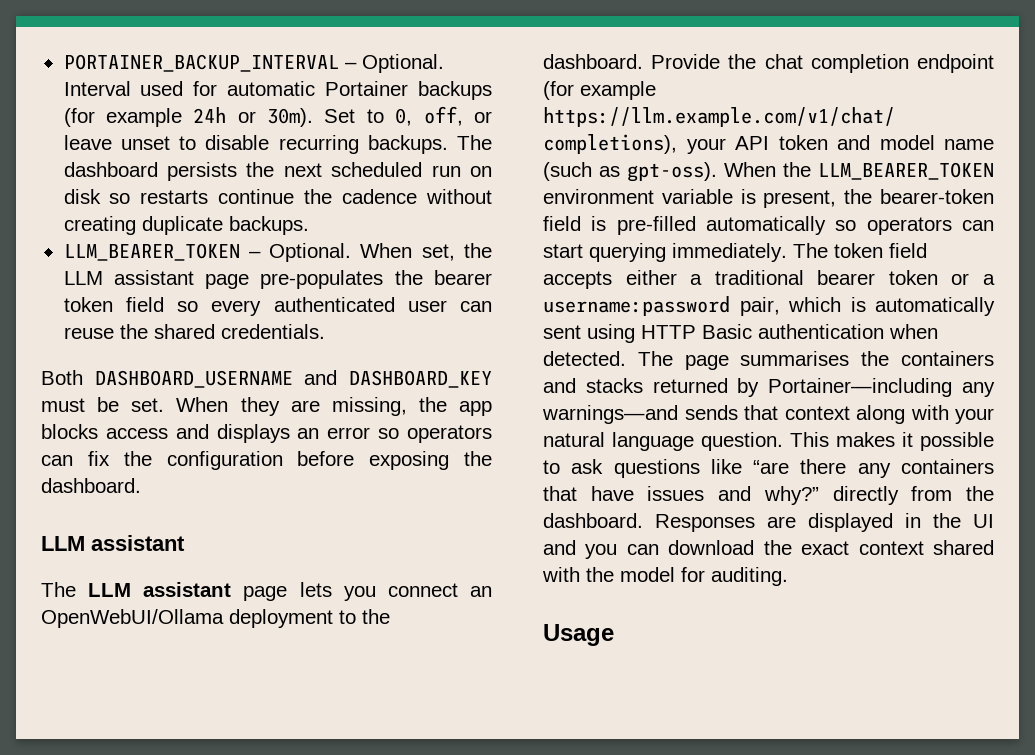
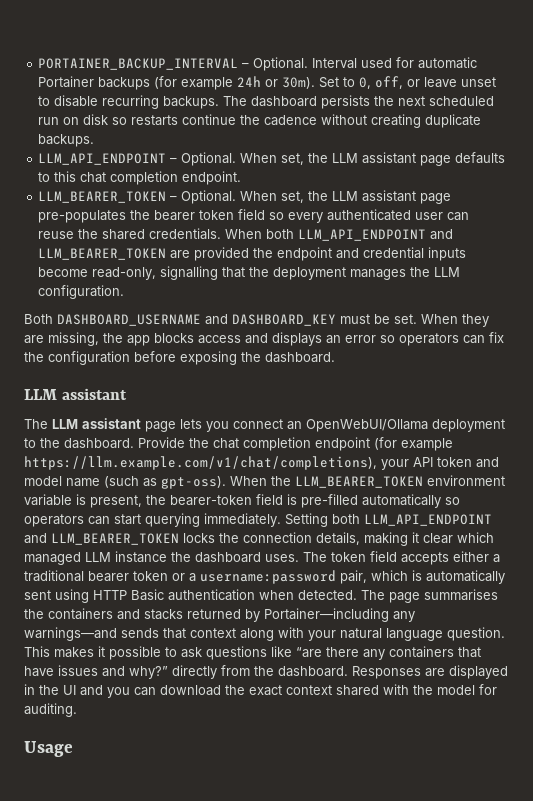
(309, 225) none -> [38,152,506,166] [38,171,242,185] // LLM_API_ENDPOINT – Optional. When set, the LLM assistant page defaults to this chat completion endpoint.
(325, 331) none -> [225,229,454,241] [38,247,467,261] [38,266,461,280] [38,285,125,299] When both LLM_API_ENDPOINT and LLM_BEARER_TOKEN are provided the endpoint and credential inputs become read-only, signalling that the deployment manages the LLM configuration.
(787, 252) none -> [285,513,492,527] [24,532,494,546] [24,551,299,565] Setting both LLM_API_ENDPOINT and LLM_BEARER_TOKEN locks the connection details, making it clear which managed LLM instance the dashboard uses.

